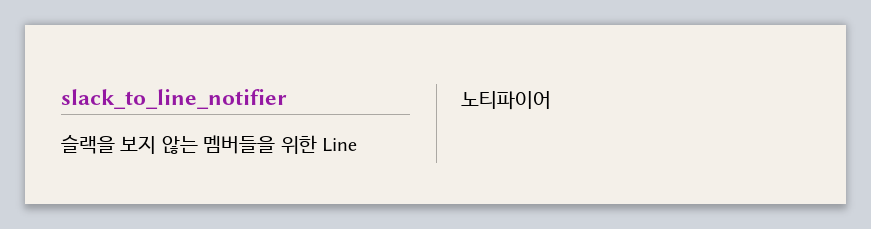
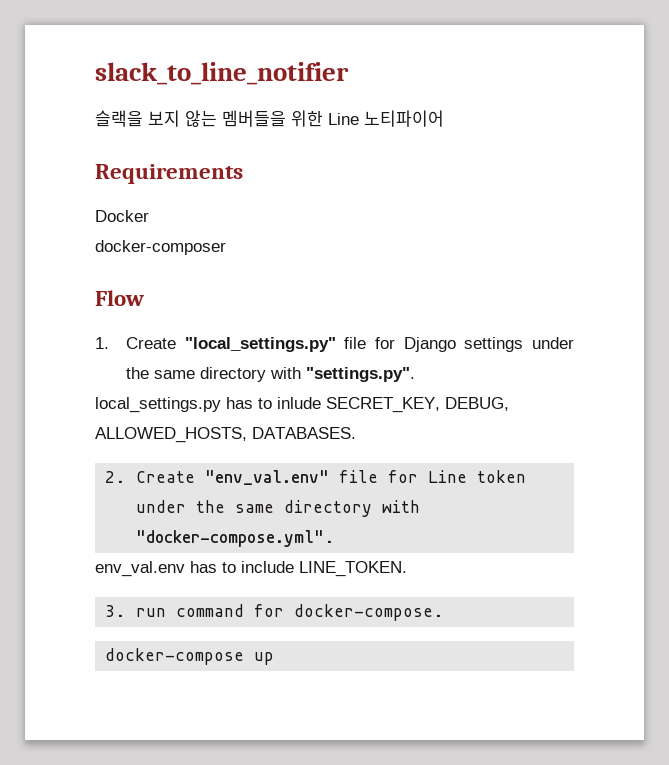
(551, 100) none -> [95,164,243,184] [95,210,149,222] [95,240,226,255] [95,290,144,306] [95,337,574,352] [126,367,416,382] [95,397,509,413] [95,427,356,443] [105,470,527,485] [136,500,421,517] [136,530,335,547] [95,561,407,577] [105,604,444,621] [105,648,275,665] // Requirements // Docker // docker-composer // Flow // 1. Create "local_settings.py" file for Django settings under the same directory with "settings.py". // local_settings.py has to inlude SECRET_KEY, DEBUG, ALLOWED_HOSTS, DATABASES. // 2. Create "env_val.env" file for Line token under the same directory with "docker-compose.yml". // env_val.env has to include LINE_TOKEN. // 3. run command for docker-compose. // docker-compose up

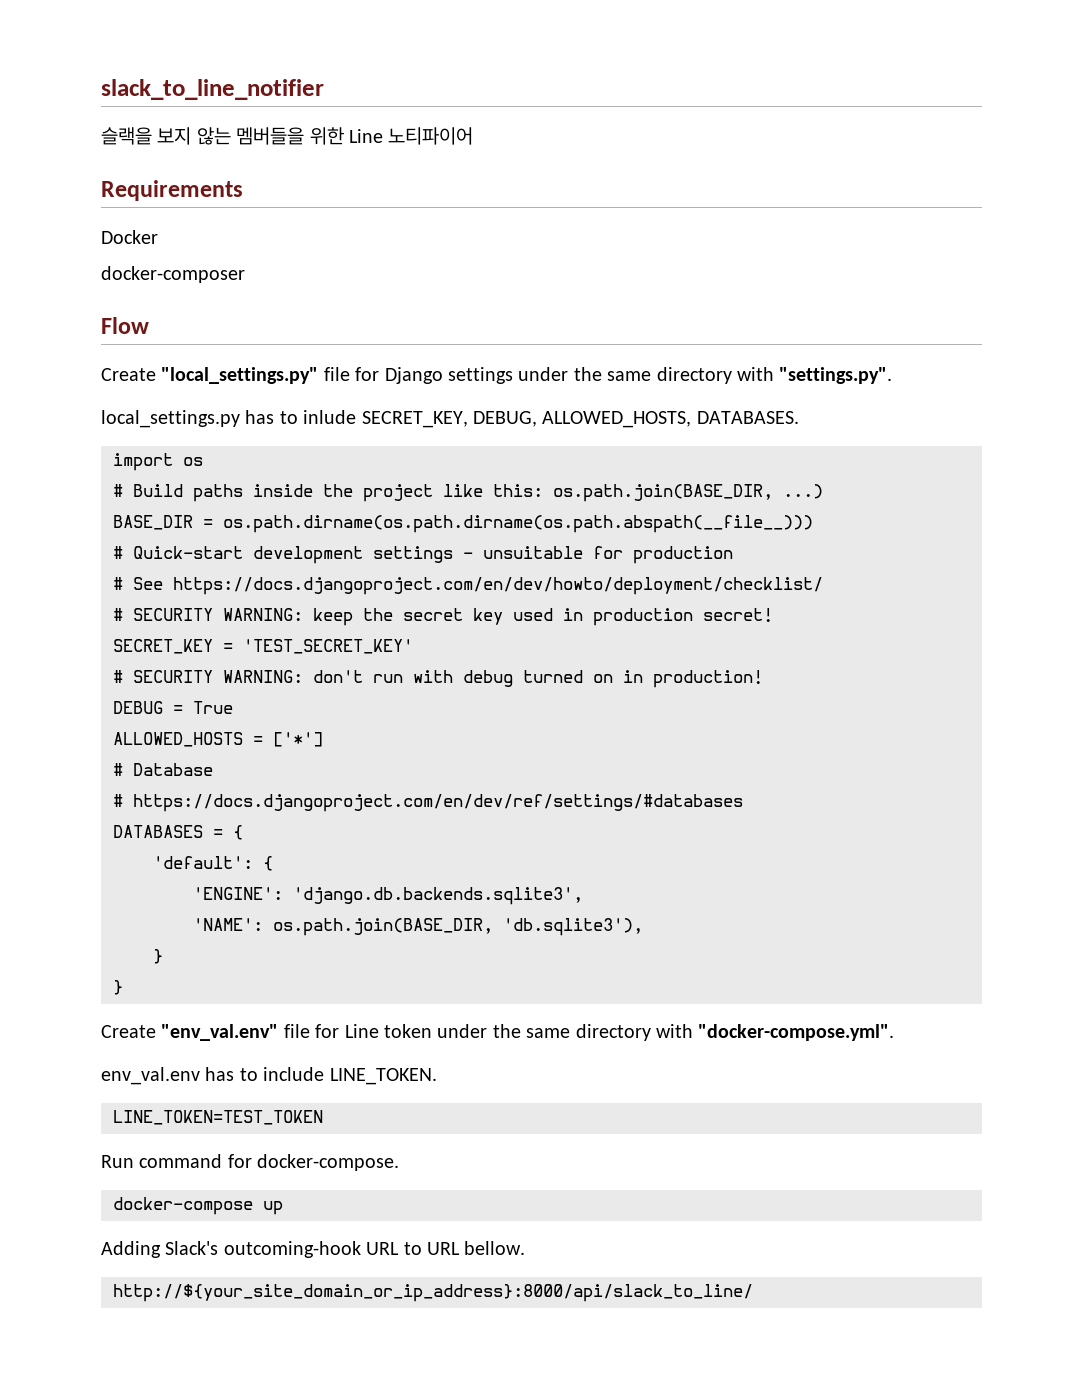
[95,337,109,349] 1. -> (149, 325) none
[105,471,126,483] 2. -> [113,453,203,471] [113,484,823,502] [113,515,813,533] [113,546,733,564] [113,577,823,595] [113,608,773,626] [113,639,413,654] [113,670,763,688] [113,701,233,714] [113,732,323,747] [113,763,213,776] [113,794,743,812] [113,825,243,840] [153,856,273,871] [193,887,583,905] [193,918,643,936] [153,949,163,964] [113,980,123,995] import os // # Build paths inside the project like this: os.path.join(BASE_DIR, ...) // BASE_DIR = os.path.dirname(os.path.dirname(os.path.abspath(__file__))) // # Quick-start development settings - unsuitable for production // # See https://docs.djangoproject.com/en/dev/howto/deployment/checklist/ // # SECURITY WARNING: keep the secret key used in production secret! // SECRET_KEY = 'TEST_SECRET_KEY' // # SECURITY WARNING: don't run with debug turned on in production! // DEBUG = True // ALLOWED_HOSTS = ['*'] // # Database // # https://docs.djangoproject.com/en/dev/ref/settings/#databases // DATABASES = { // 'default': { // 'ENGINE': 'django.db.backends.sqlite3', // 'NAME': os.path.join(BASE_DIR, 'db.sqlite3'), // } // } //
[105,605,167,617] 3. run -> [113,1110,323,1125] [101,1155,134,1168] LINE_TOKEN=TEST_TOKEN // Run
(275, 658) none -> [101,1241,526,1258] [113,1284,753,1302] // Adding Slack's outcoming-hook URL to URL bellow. // http://${your_site_domain_or_ip_address}:8000/api/slack_to_line/

